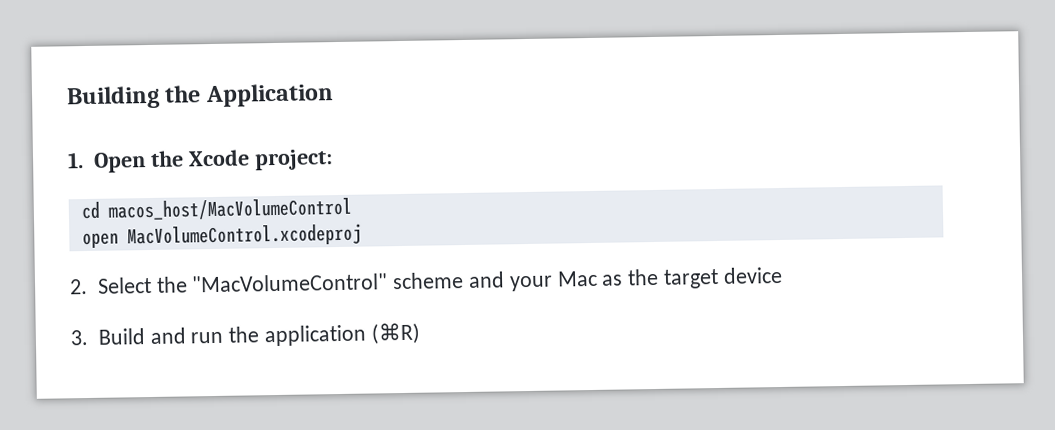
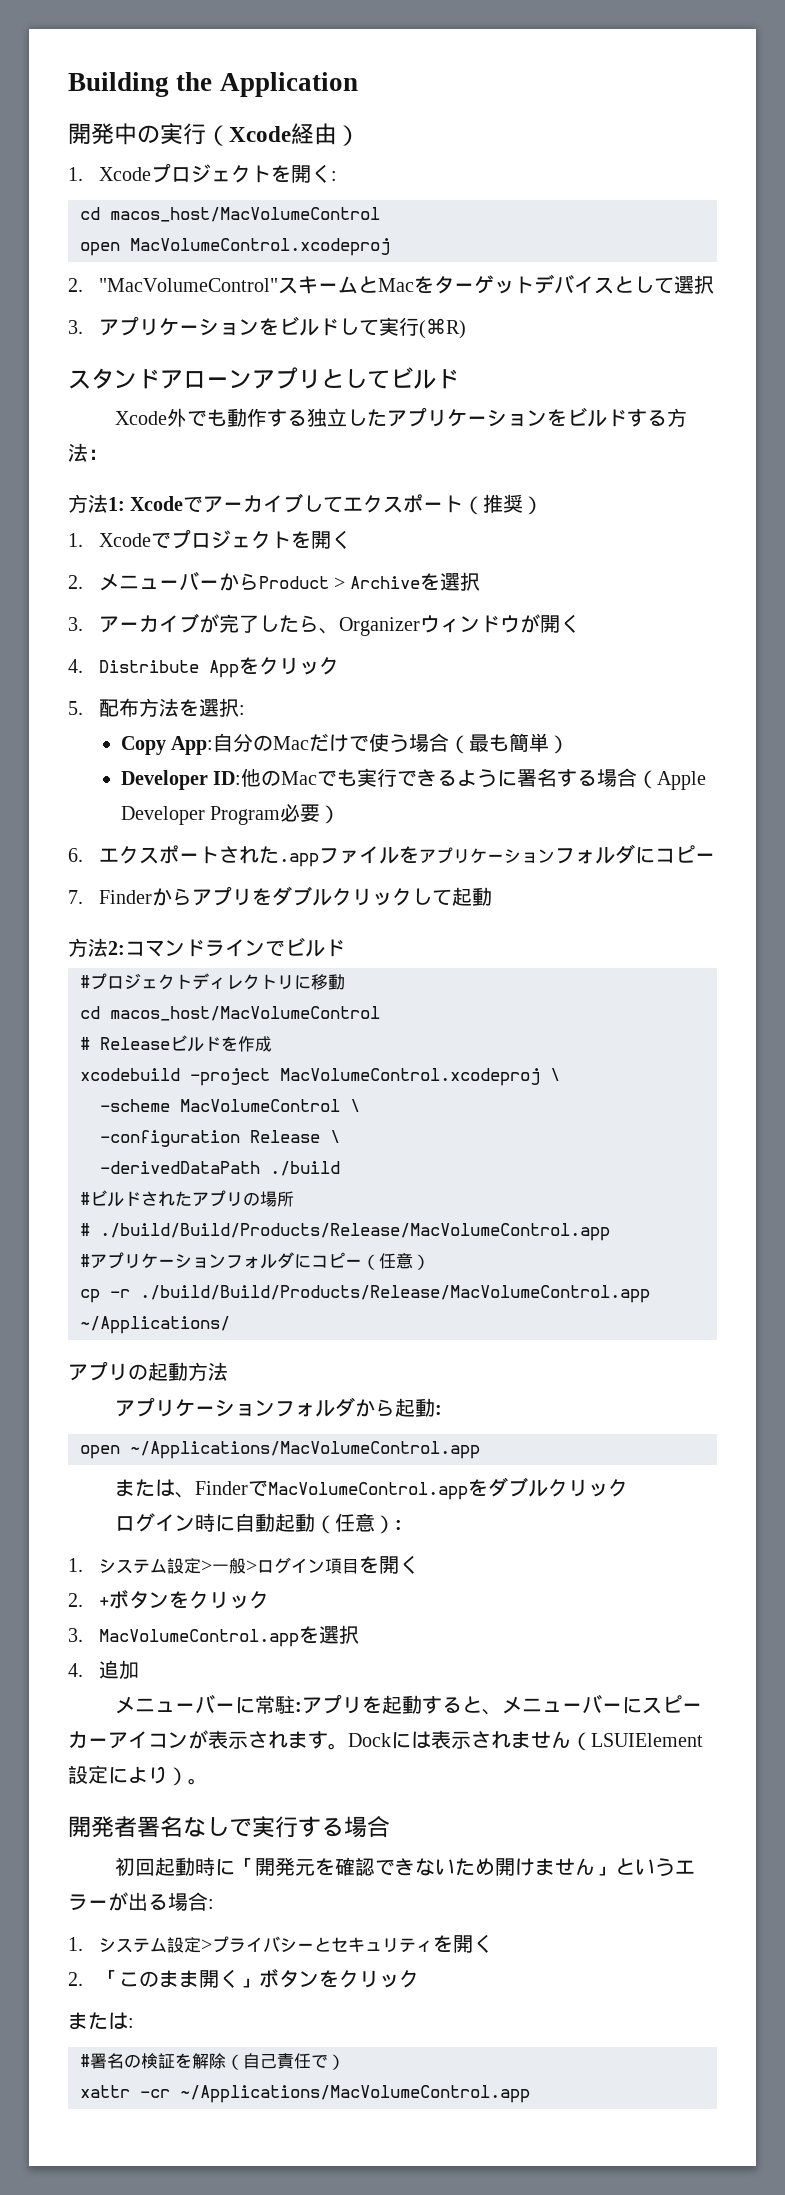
[67,149,334,173] 1. Open the Xcode project: -> [68,123,360,146] [68,163,337,183] 開発中の実行（Xcode経由） // 1. Xcodeプロジェクトを開く:
[96,266,783,294] [70,322,421,347] Select the "MacVolumeControl" scheme and your Mac as the target device // 3. Build and run the application (⌘R) -> [98,274,714,294] [68,316,466,339] [68,367,459,389] [115,407,688,427] [68,443,108,462] [68,493,544,515] [68,529,351,549] [68,571,481,591] [68,613,580,636] [68,657,339,678] [68,698,245,717] [120,733,569,755] [120,768,706,790] [120,804,340,825] [68,844,715,867] [68,886,492,906] [68,937,345,957] [80,973,345,990] [80,1006,380,1021] [80,1035,272,1052] [80,1068,560,1086] [100,1099,360,1112] [100,1130,340,1147] [100,1161,340,1176] [80,1190,294,1207] [80,1223,610,1241] [80,1252,430,1270] [80,1285,650,1303] [80,1316,230,1334] [68,1361,228,1381] [115,1397,443,1417] [80,1441,480,1459] [115,1477,629,1500] [115,1513,403,1534] [68,1555,419,1574] [68,1589,269,1609] [68,1625,359,1647] [68,1660,139,1680] [115,1694,703,1715] [68,1730,703,1751] [68,1765,208,1786] [68,1816,390,1838] [115,1857,696,1877] [68,1892,214,1911] [68,1934,493,1953] [68,1968,419,1988] [68,2012,134,2030] [80,2053,345,2070] [80,2085,530,2103] "MacVolumeControl"スキームとMacをターゲットデバイスとして選択 // 3.アプリケーションをビルドして実行(⌘R) // スタンドアローンアプリとしてビルド // Xcode外でも動作する独立したアプリケーションをビルドする方法： // 方法1: Xcodeでアーカイブしてエクスポート（推奨） // 1. Xcodeでプロジェクトを開く // 2.メニューバーからProduct > Archiveを選択 // 3.アーカイブが完了したら、Organizerウィンドウが開く // 4. Distribute Appをクリック // 5.配布方法を選択: // Copy App:自分のMacだけで使う場合（最も簡単） // Developer ID:他のMacでも実行できるように署名する場合（Apple Developer Program必要） // 6.エクスポートされた.appファイルをアプリケーションフォルダにコピー // 7. Finderからアプリをダブルクリックして起動 // 方法2:コマンドラインでビルド // #プロジェクトディレクトリに移動 // cd macos_host/MacVolumeControl // # Releaseビルドを作成 // xcodebuild -project MacVolumeControl.xcodeproj \ // -scheme MacVolumeControl \ // -configuration Release \ // -derivedDataPath ./build // #ビルドされたアプリの場所 // # ./build/Build/Products/Release/MacVolumeControl.app // #アプリケーションフォルダにコピー（任意） // cp -r ./build/Build/Products/Release/MacVolumeControl.app ~/Applications/ // アプリの起動方法 // アプリケーションフォルダから起動: // open ~/Applications/MacVolumeControl.app // または、FinderでMacVolumeControl.appをダブルクリック // ログイン時に自動起動（任意）: // 1.システム設定>一般>ログイン項目を開く // 2. +ボタンをクリック // 3. MacVolumeControl.appを選択 // 4.追加 // メニューバーに常駐:アプリを起動すると、メニューバーにスピーカーアイコンが表示されます。Dockには表示されません（LSUIElement設定により）。 // 開発者署名なしで実行する場合 // 初回起動時に「開発元を確認できないため開けません」というエラーが出る場合: // 1.システム設定>プライバシーとセキュリティを開く // 2.「このまま開く」ボタンをクリック // または: // #署名の検証を解除（自己責任で） // xattr -cr ~/Applications/MacVolumeControl.app

